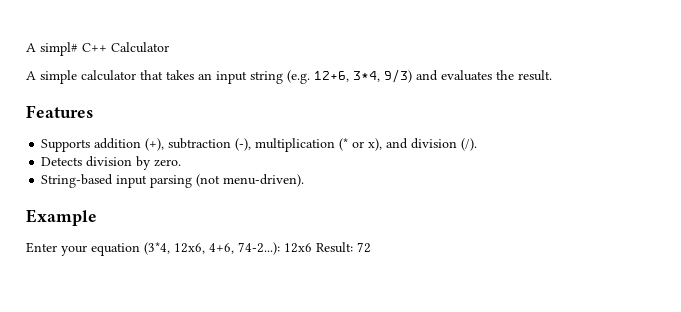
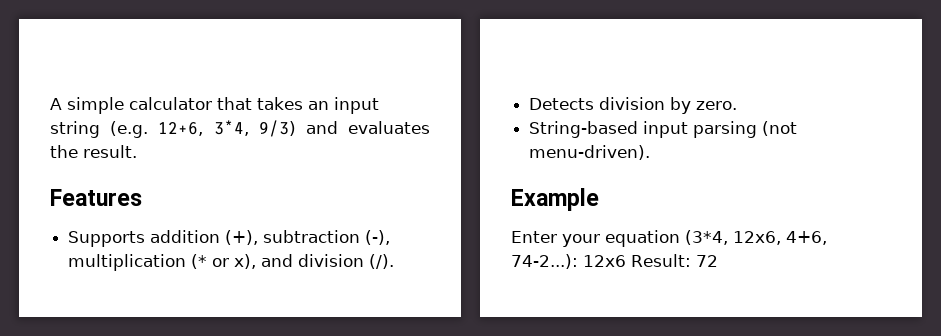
[26,42,169,56] [26,71,36,80] A simpl# C++ Calculator // A -> [50,98,62,110] A

